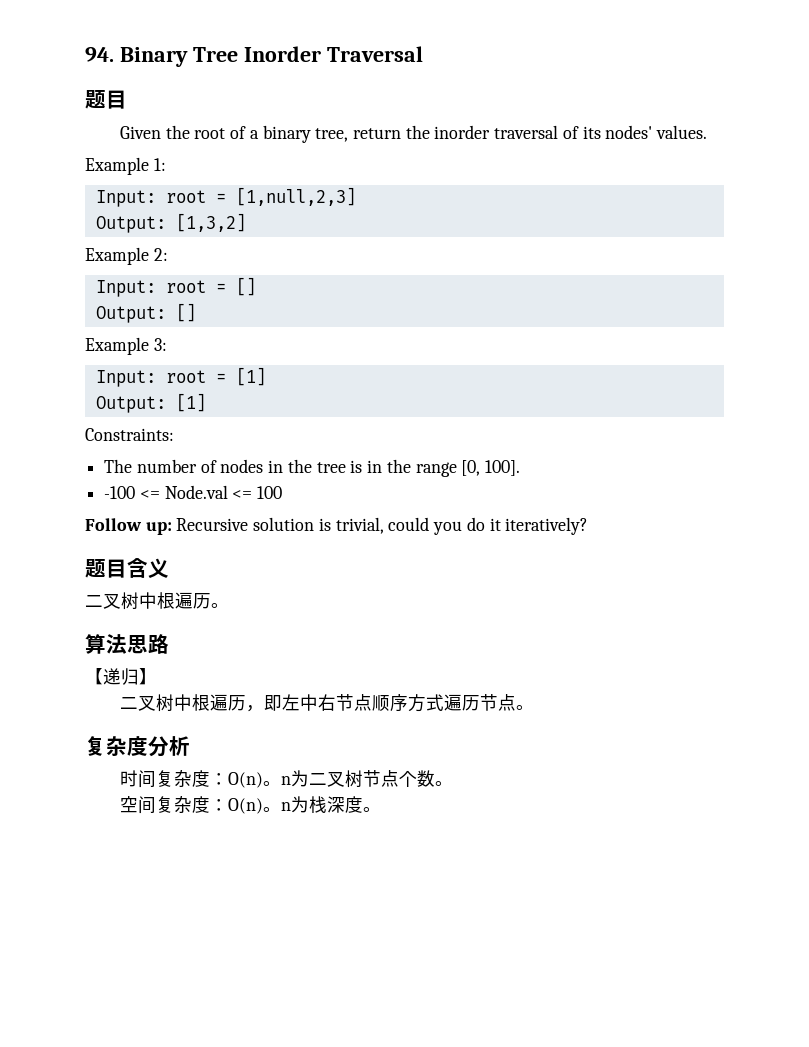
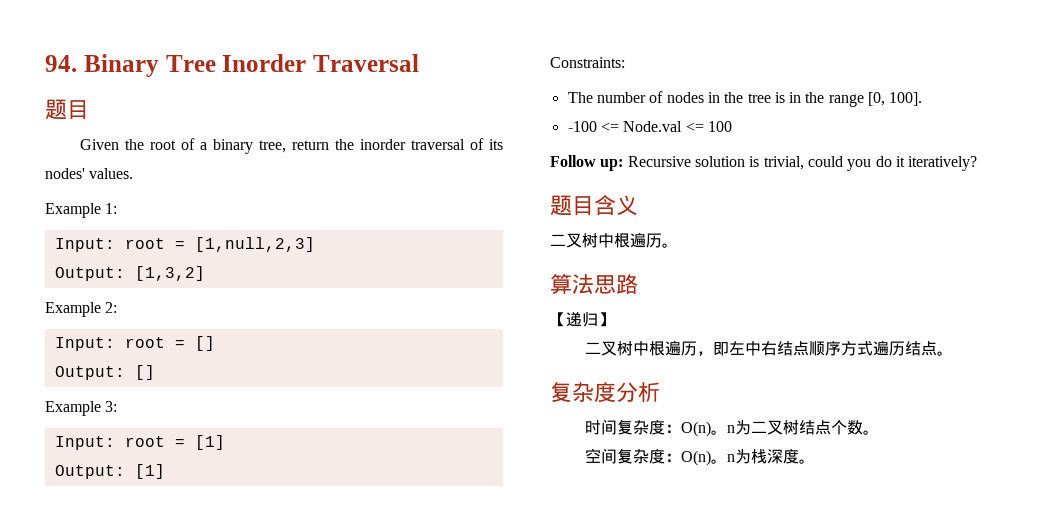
[335,694,354,711] 节 -> [777,341,794,356] 结
[479,694,498,711] 节 -> [905,341,922,356] 结
[362,770,381,787] 节 -> [799,420,816,435] 结

